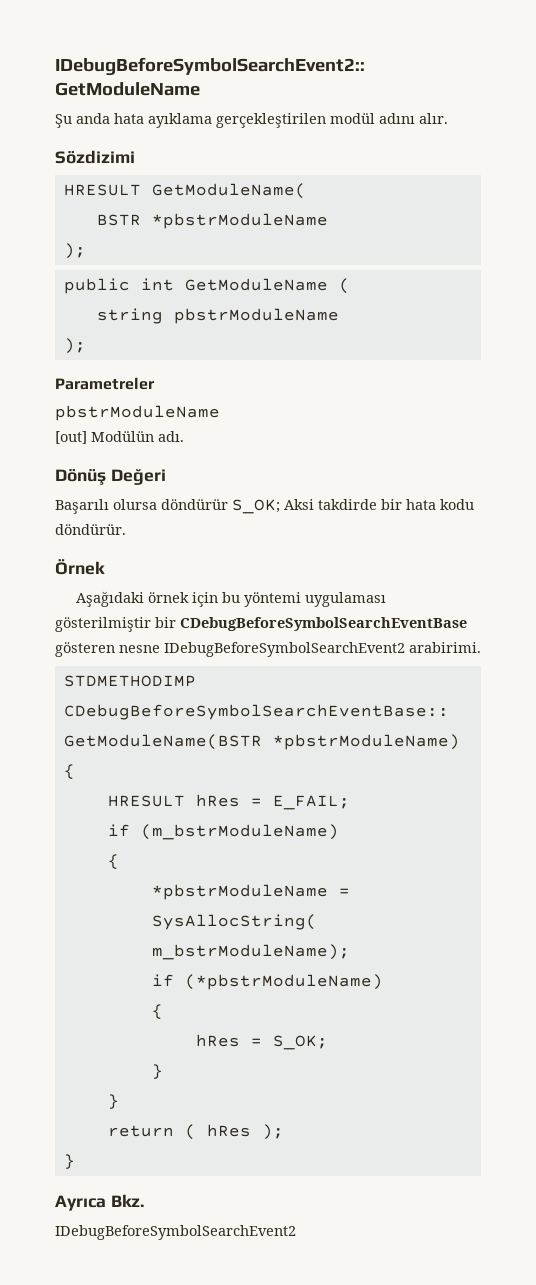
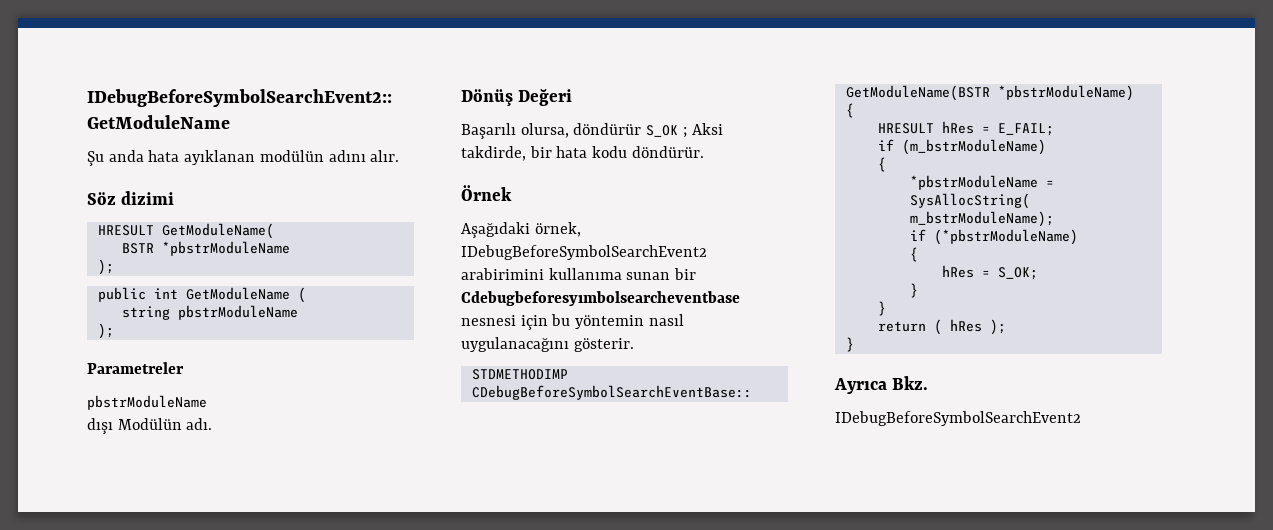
[148,113,375,128] ayıklama gerçekleştirilen modül -> [184,150,324,165] ayıklanan modülün
[55,150,135,164] Sözdizimi -> [87,191,175,205] Söz dizimi
[55,431,87,444] [out] -> [87,418,113,434] dışı
[113,499,377,514] olursa döndürür S_OK; Aksi takdirde -> [520,123,723,138] [461,146,526,161] olursa, döndürür S_OK ; Aksi takdirde,
[148,592,387,607] [55,617,467,632] [55,642,481,657] örnek için bu yöntemi uygulaması gösterilmiştir bir CDebugBeforeSymbolSearchEventBase gösteren nesne IDebugBeforeSymbolSearchEvent2 arabirimi. -> [534,222,581,237] [461,245,707,260] [461,268,697,280] [461,291,740,306] [461,314,684,330] [461,337,634,352] örnek, IDebugBeforeSymbolSearchEvent2 arabirimini kullanıma sunan bir Cdebugbeforesyımbolsearcheventbase nesnesi için bu yöntemin nasıl uygulanacağını gösterir.

